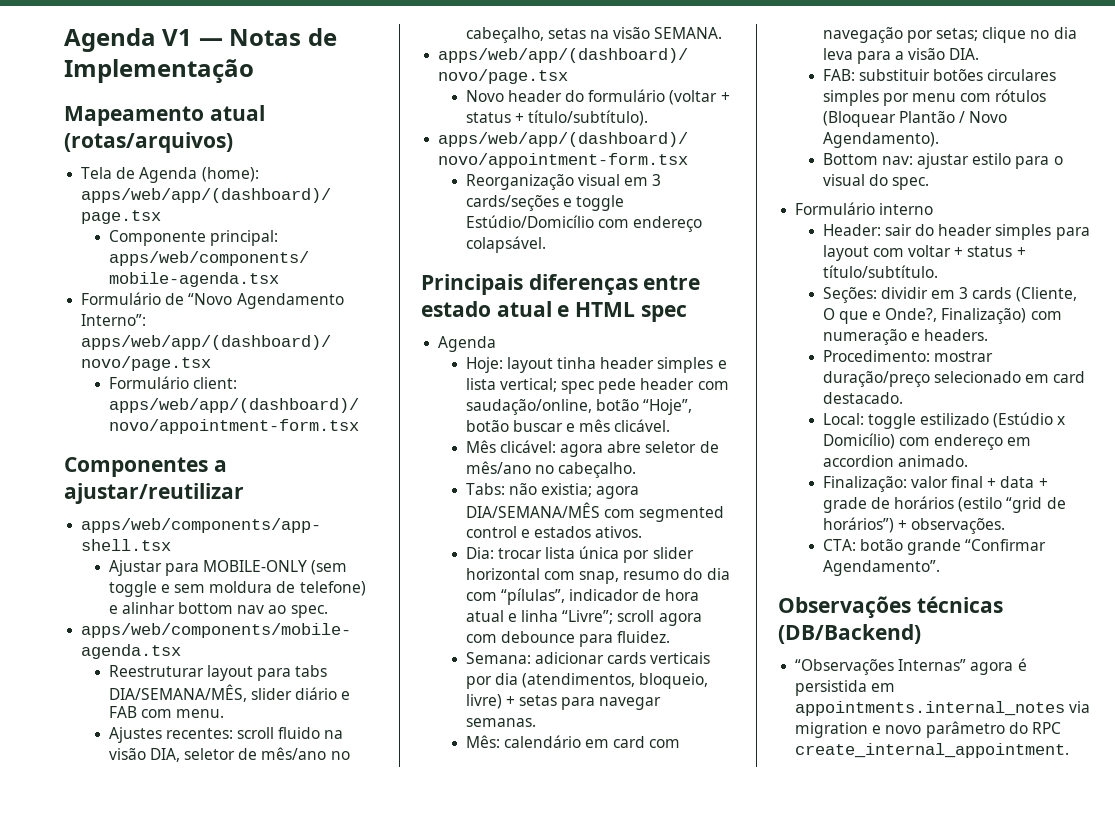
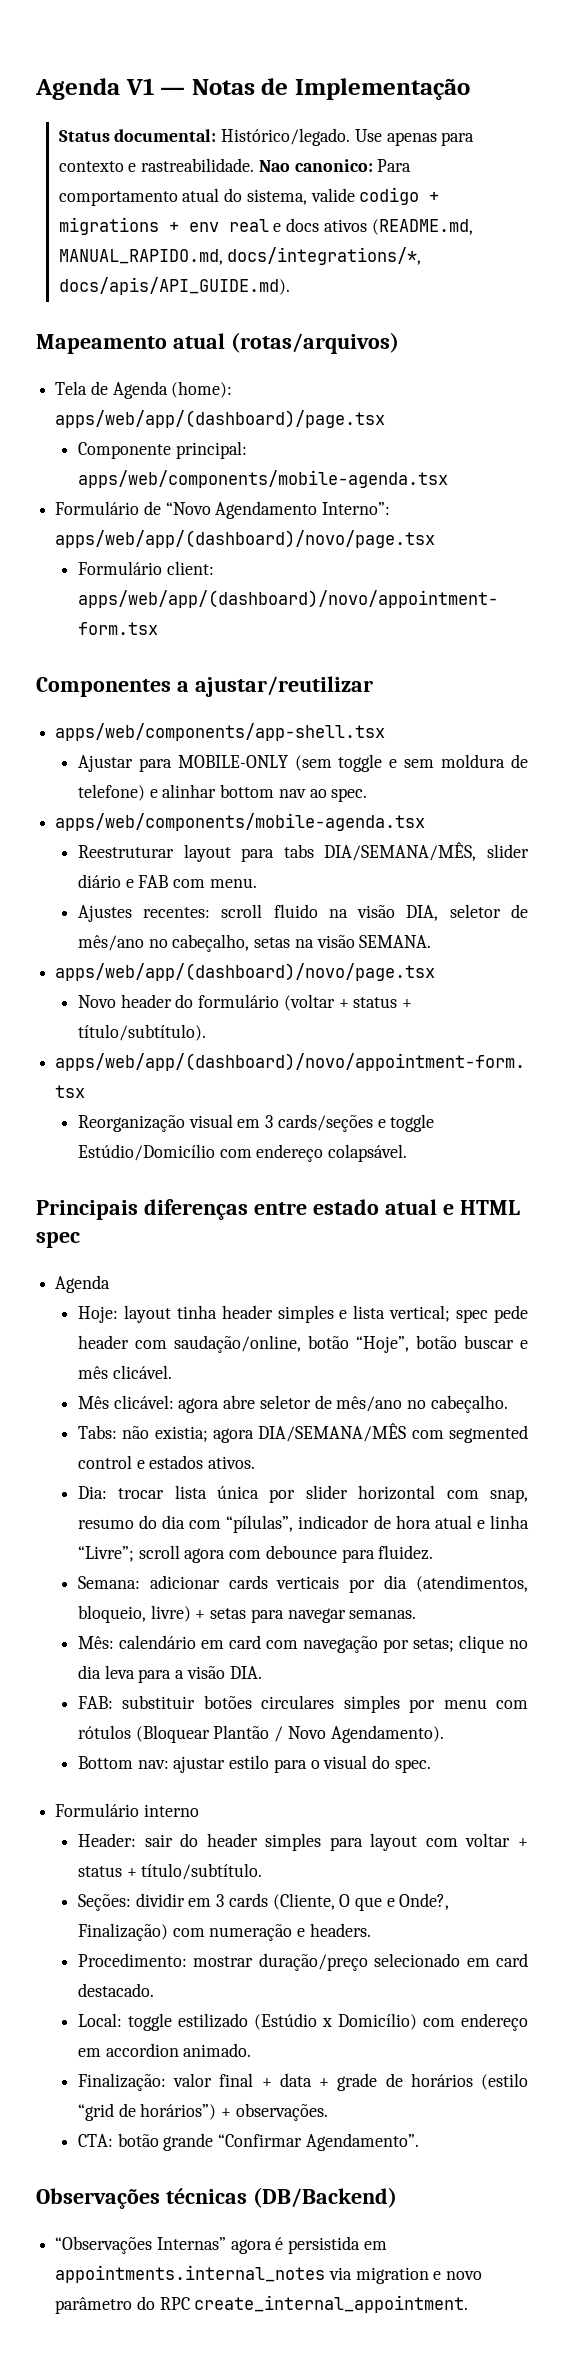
(254, 71) none -> [58,128,475,146] [58,158,412,172] [58,187,440,206] [58,217,473,235] [58,247,422,265] [58,277,290,295] // Status documental: Histórico/legado. Use apenas para contexto e rastreabilidade. Nao canonico: Para comportamento atual do sistema, valide codigo + migrations + env real e docs ativos (README.md, MANUAL_RAPIDO.md, docs/integrations/*, docs/apis/API_GUIDE.md).

